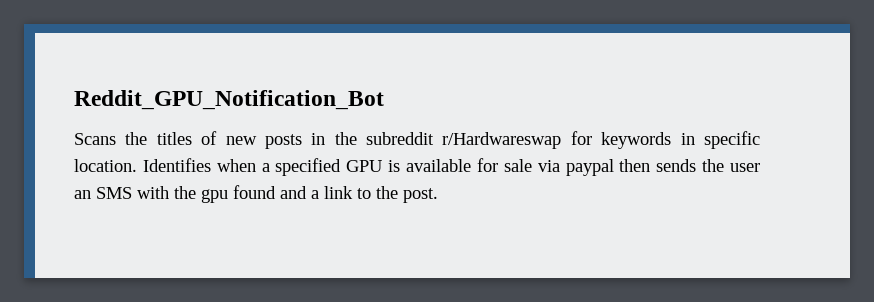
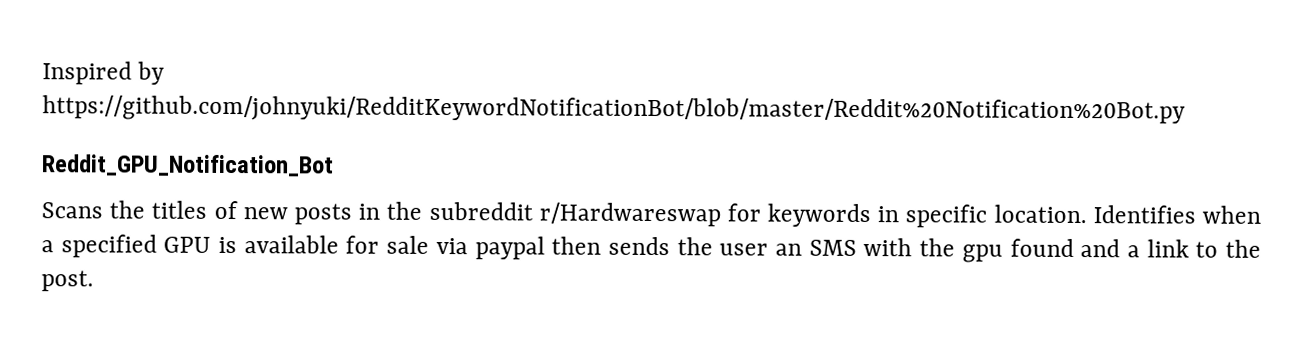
(74, 100) none -> [42,61,166,85] [42,95,1186,125] Inspired by https://github.com/johnyuki/RedditKeywordNotificationBot/blob/master/Reddit%20Notification%20Bot.py //

